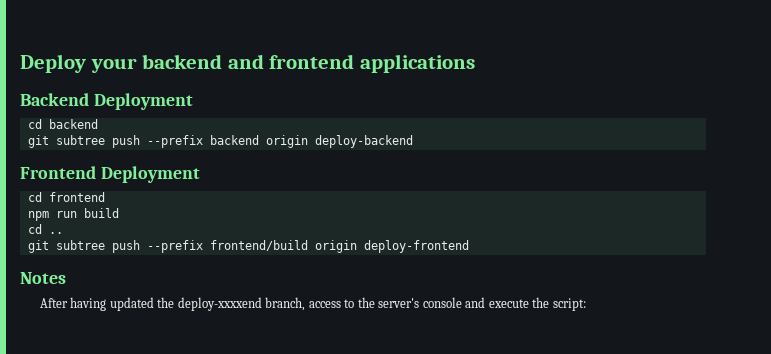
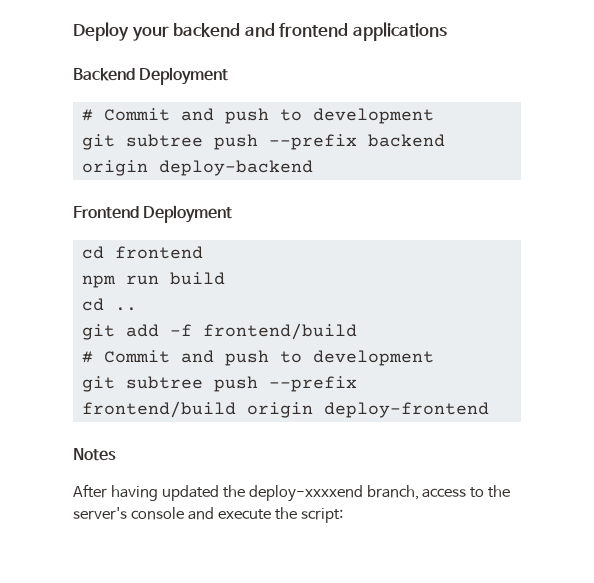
[27,119,98,129] cd backend -> [81,108,434,124] # Commit and push to development
(63, 233) none -> [81,323,357,340] [81,350,434,366] // git add -f frontend/build // # Commit and push to development

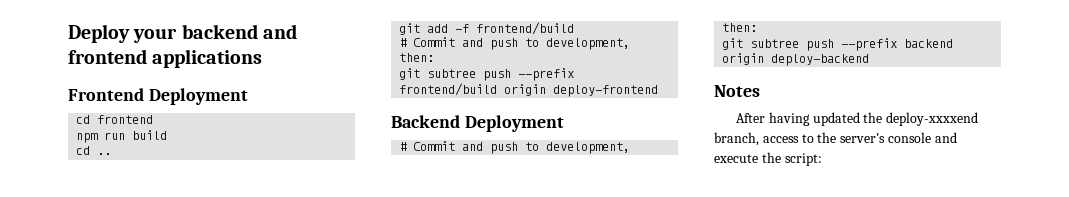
[73,67,229,85] [81,108,434,124] [81,134,445,150] [81,160,313,176] // Backend Deployment // # Commit and push to development // git subtree push --prefix backend origin deploy-backend -> (263, 58) none
[312,350,434,366] development -> [546,38,631,50] [399,53,435,62] development, then:
(489, 410) none -> [391,115,564,132] [399,141,631,154] [722,23,758,32] [722,38,954,51] [722,53,870,66] // Backend Deployment // # Commit and push to development, then: // git subtree push --prefix backend origin deploy-backend

